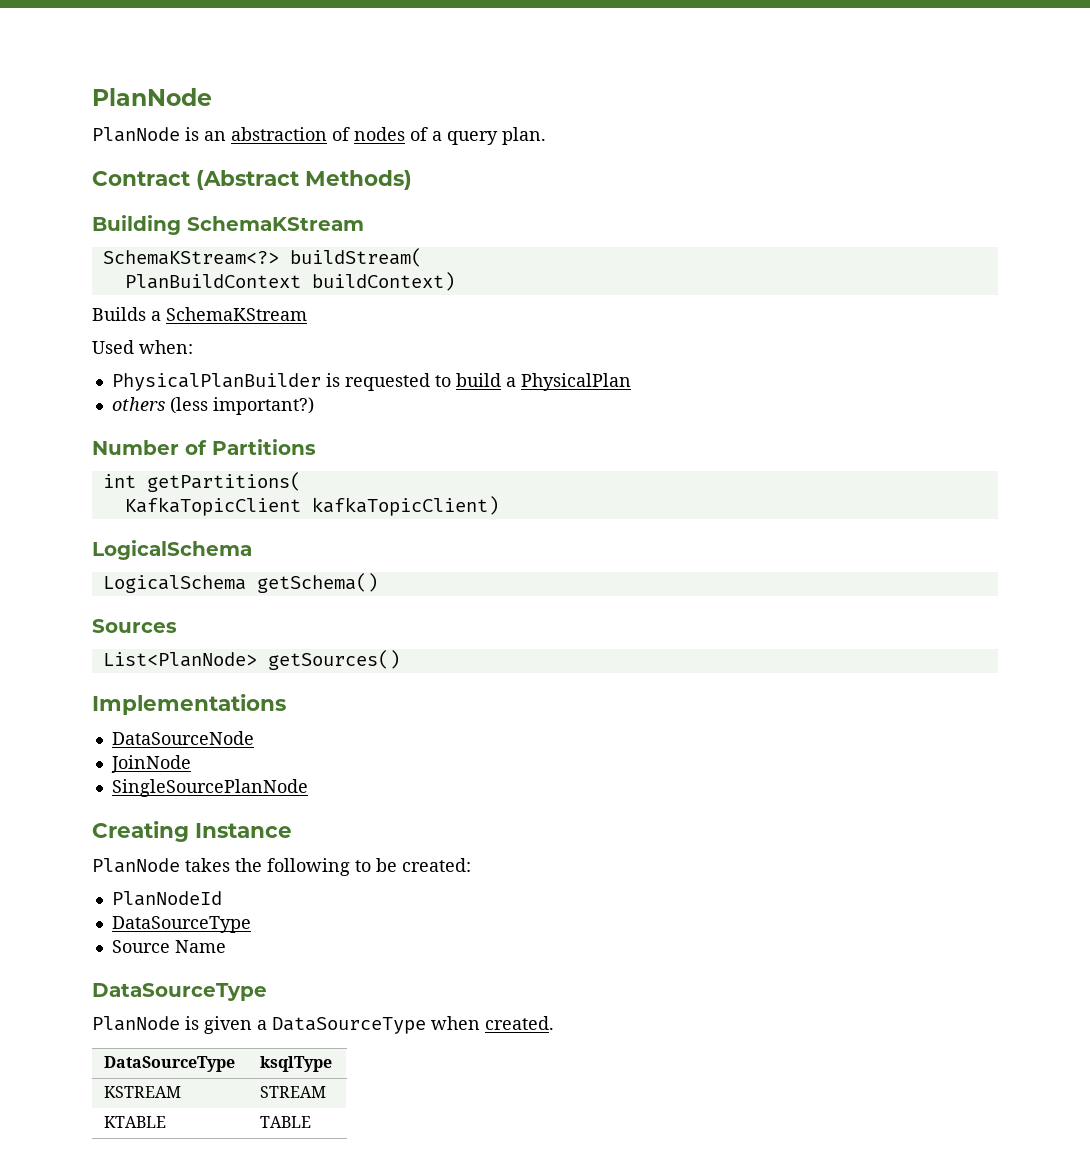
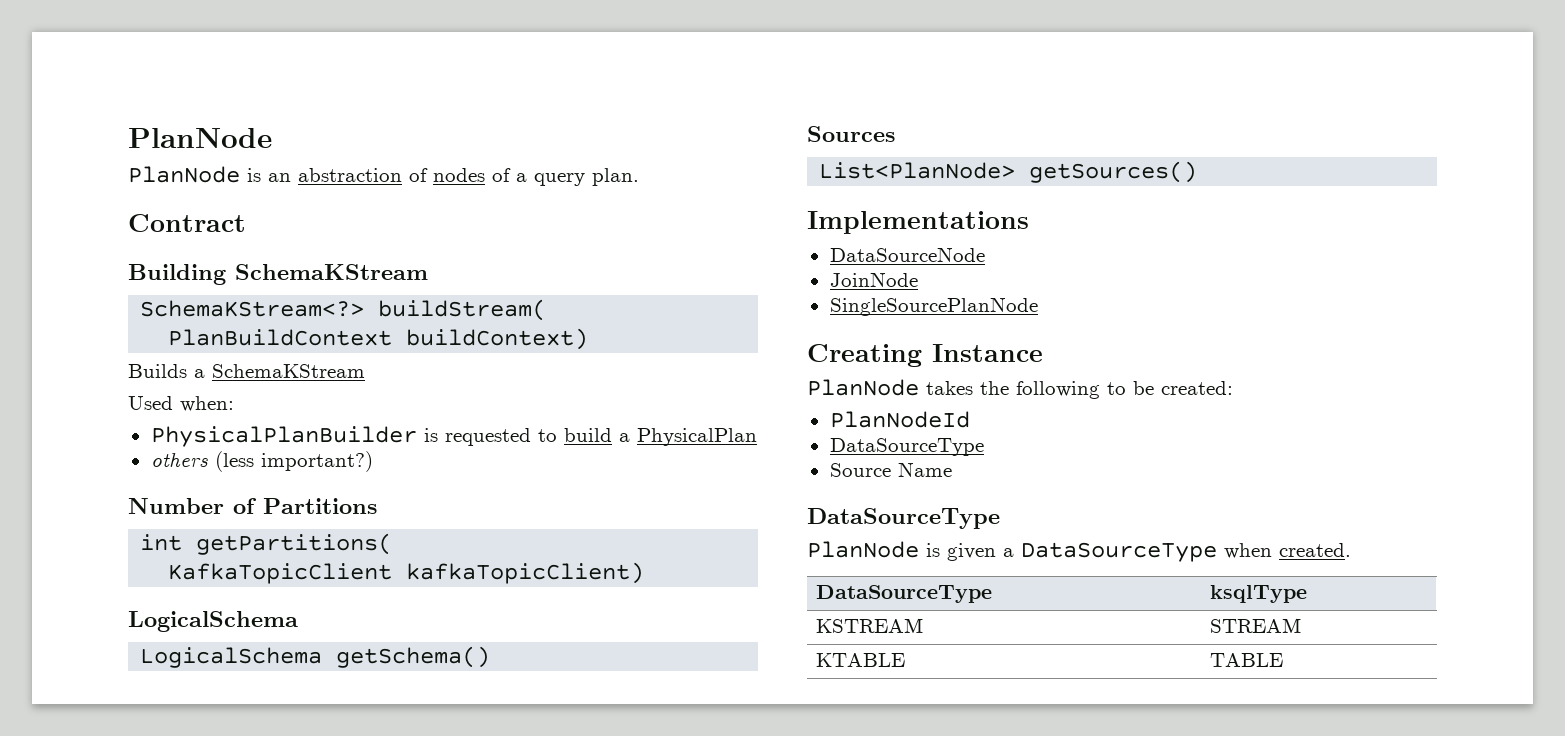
[196,170,412,190] (Abstract Methods) -> (246, 223) none

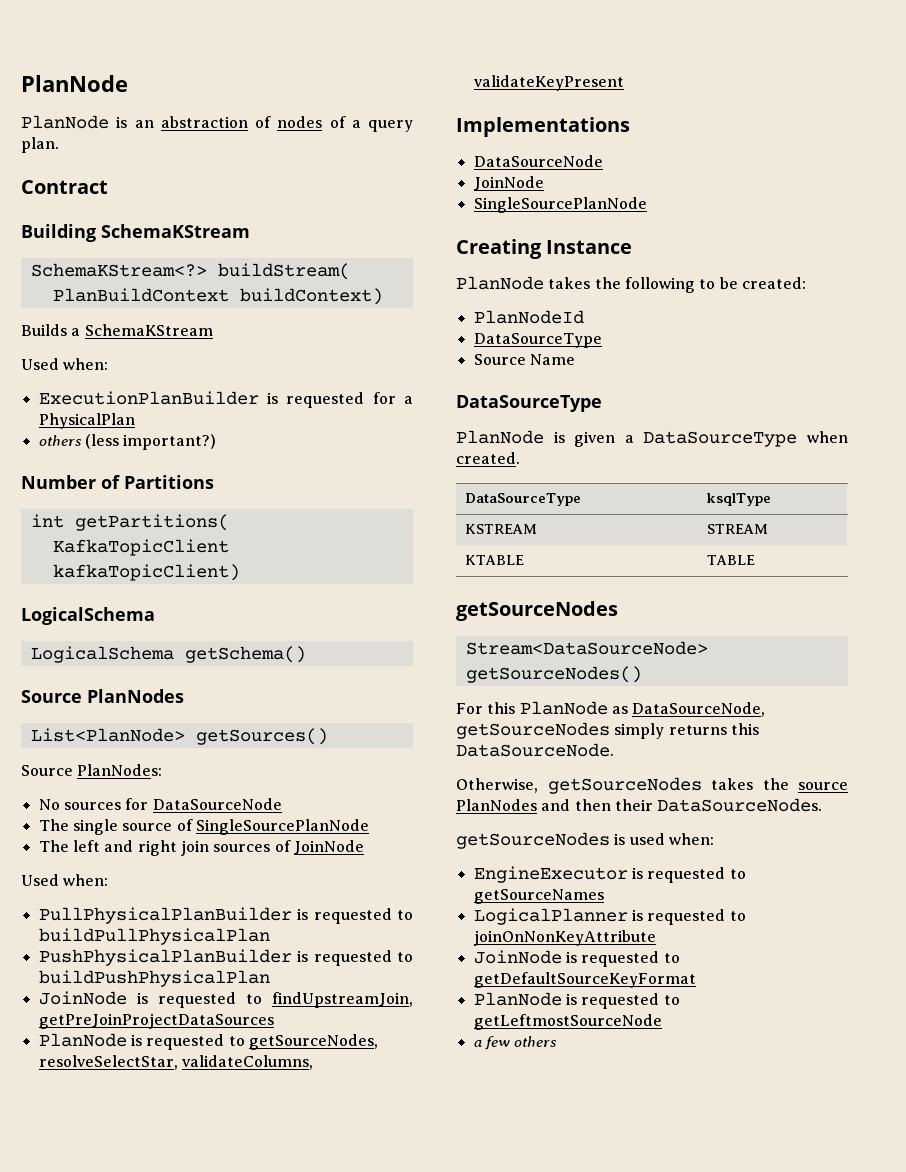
[150,426,612,447] PhysicalPlanBuilder is requested to build -> [38,391,396,408] ExecutionPlanBuilder is requested for
[807,126,895,142] Sources -> [21,689,184,703] Source PlanNodes
(1198, 172) none -> [21,764,163,776] [38,798,282,810] [38,819,369,835] [38,840,364,856] [21,874,109,886] [38,907,413,924] [38,928,270,945] [38,949,413,966] [38,970,270,987] [38,991,413,1008] [38,1013,274,1029] [38,1033,378,1050] [38,1055,313,1070] [473,75,624,91] // Source PlanNodes: // No sources for DataSourceNode // The single source of SingleSourcePlanNode // The left and right join sources of JoinNode // Used when: // PullPhysicalPlanBuilder is requested to buildPullPhysicalPlan // PushPhysicalPlanBuilder is requested to buildPushPhysicalPlan // JoinNode is requested to findUpstreamJoin, getPreJoinProjectDataSources // PlanNode is requested to getSourceNodes, resolveSelectStar, validateColumns, validateKeyPresent
(1283, 660) none -> [456,601,618,621] [465,641,708,655] [465,666,642,683] [456,701,766,717] [456,722,759,739] [456,743,614,757] [456,777,848,794] [456,798,823,812] [456,832,714,849] [473,866,746,883] [473,889,604,904] [473,908,746,925] [473,930,656,946] [473,950,680,967] [473,972,696,988] [473,992,680,1009] [473,1014,662,1030] [473,1036,558,1050] // getSourceNodes // Stream<DataSourceNode> getSourceNodes() // For this PlanNode as DataSourceNode, getSourceNodes simply returns this DataSourceNode. // Otherwise, getSourceNodes takes the source PlanNodes and then their DataSourceNodes. // getSourceNodes is used when: // EngineExecutor is requested to getSourceNames // LogicalPlanner is requested to joinOnNonKeyAttribute // JoinNode is requested to getDefaultSourceKeyFormat // PlanNode is requested to getLeftmostSourceNode // a few others

